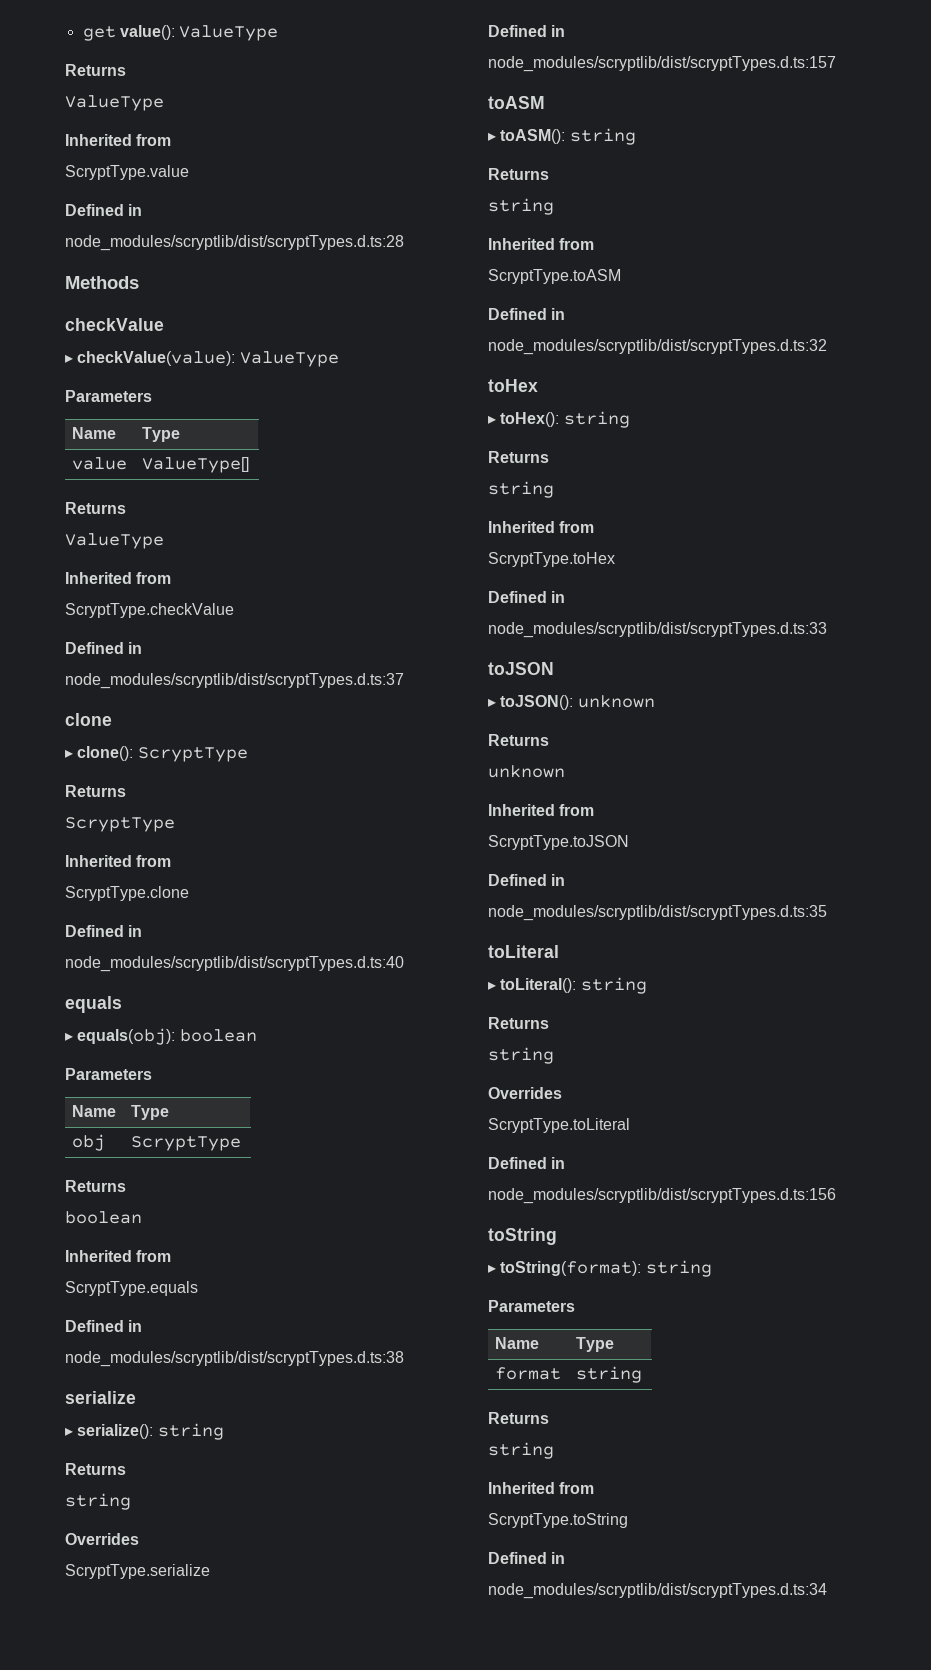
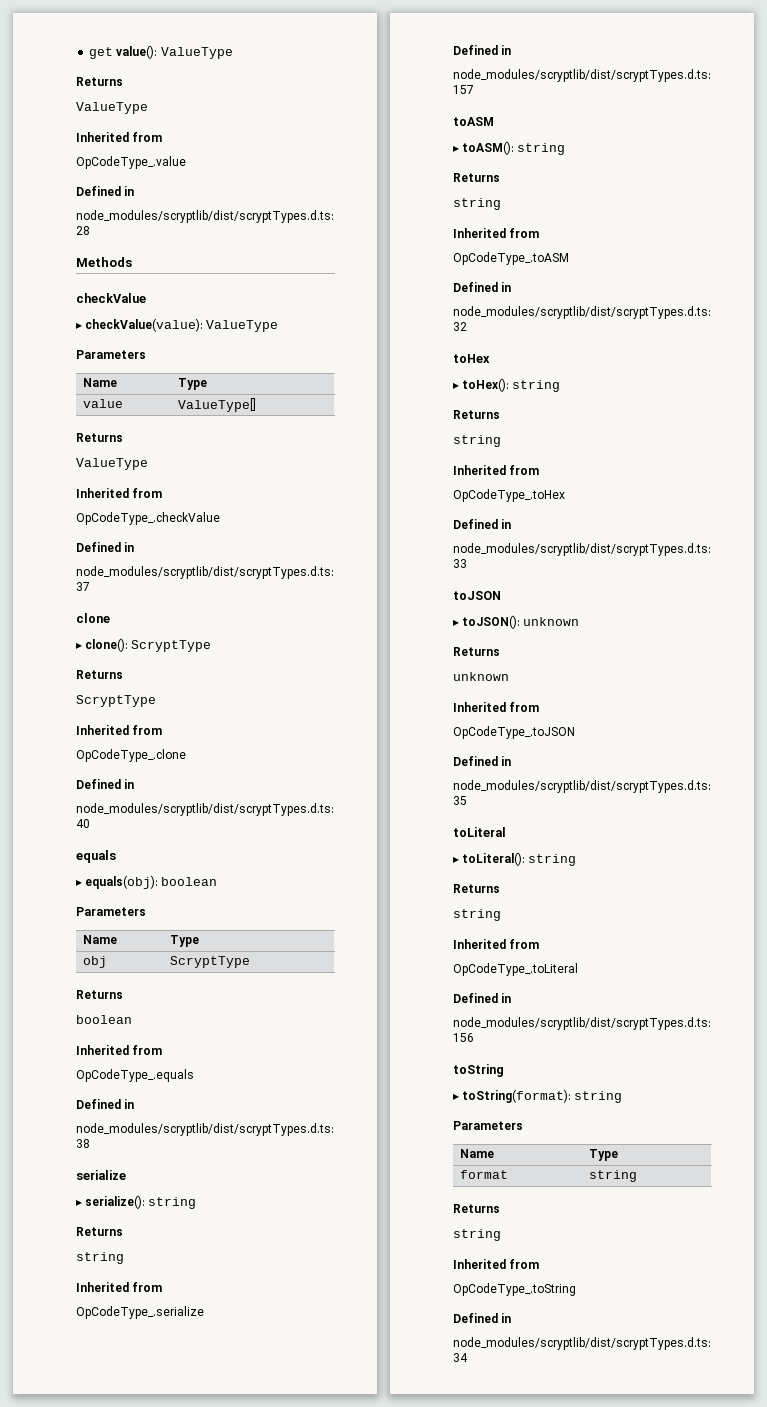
[65,165,189,180] ScryptType.value -> [76,156,186,169] OpCodeType_.value
[65,603,234,618] ScryptType.checkValue -> [76,512,220,525] OpCodeType_.checkValue
[65,886,189,901] ScryptType.clone -> [76,749,186,762] OpCodeType_.clone
[65,1281,198,1296] ScryptType.equals -> [76,1069,194,1082] OpCodeType_.equals
[65,1533,139,1545] [65,1564,210,1579] Overrides // ScryptType.serialize -> [76,1282,163,1292] [76,1306,204,1319] Inherited from // OpCodeType_.serialize
[488,269,621,284] ScryptType.toASM -> [453,252,569,265] OpCodeType_.toASM
[488,552,615,567] ScryptType.toHex -> [453,489,565,502] OpCodeType_.toHex
[488,835,629,850] ScryptType.toJSON -> [453,726,575,739] OpCodeType_.toJSON
[488,1087,562,1099] [488,1118,630,1133] Overrides // ScryptType.toLiteral -> [453,939,540,949] [453,963,578,976] Inherited from // OpCodeType_.toLiteral
[488,1513,628,1528] ScryptType.toString -> [453,1283,576,1296] OpCodeType_.toString

